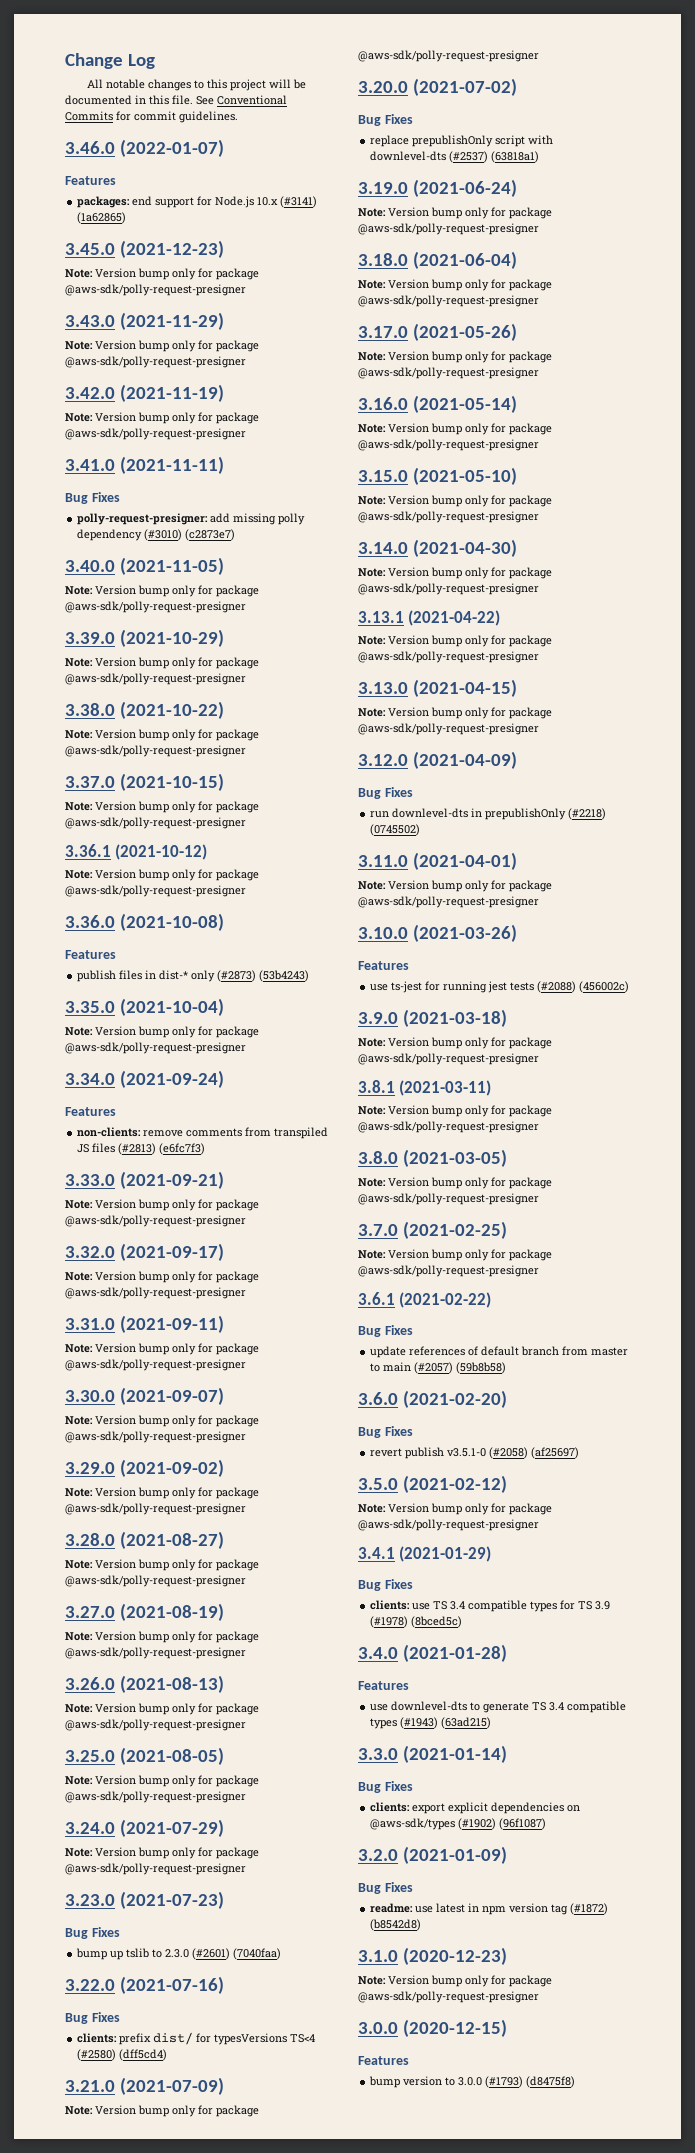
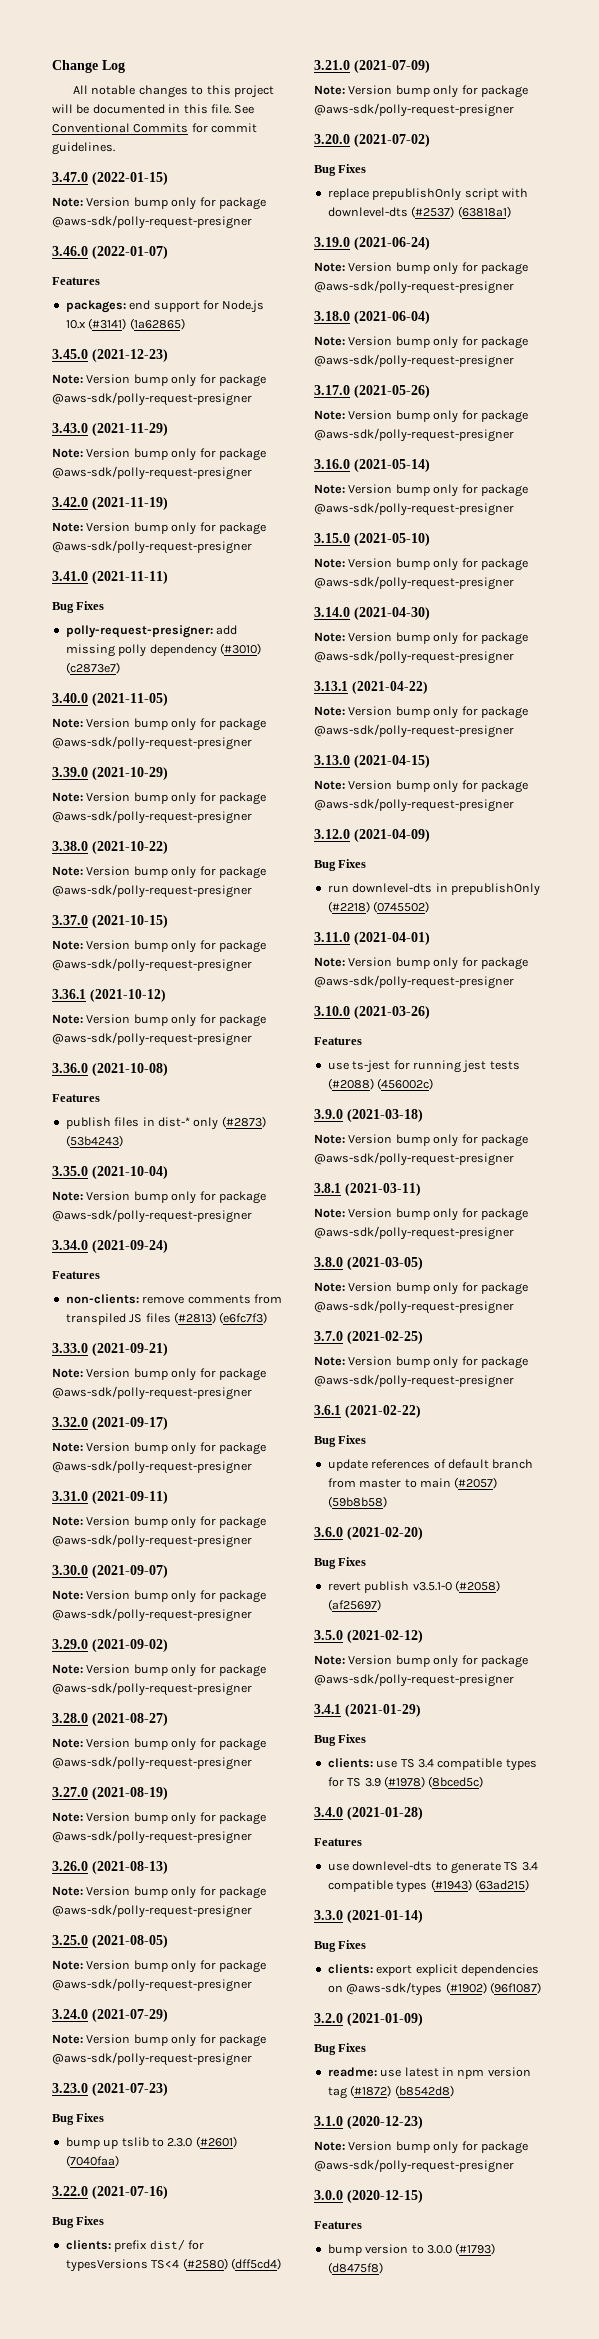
(238, 117) none -> [52,172,168,185] [52,197,266,210] [52,215,252,229] // 3.47.0 (2022-01-15) // Note: Version bump only for package @aws-sdk/polly-request-presigner

